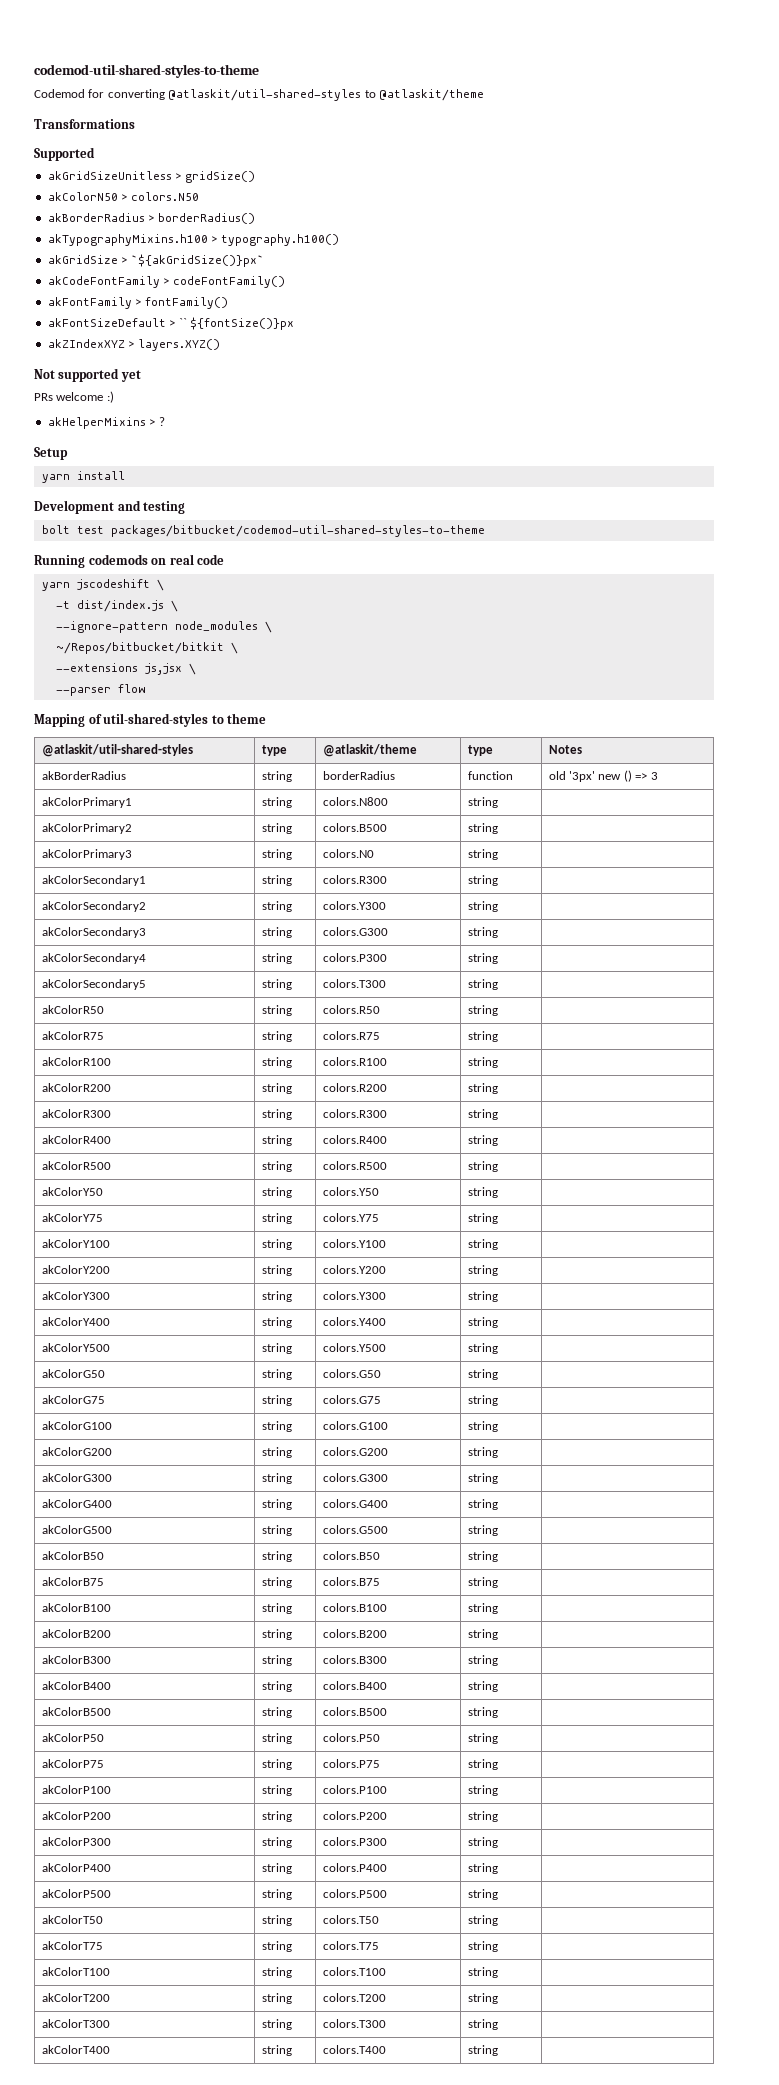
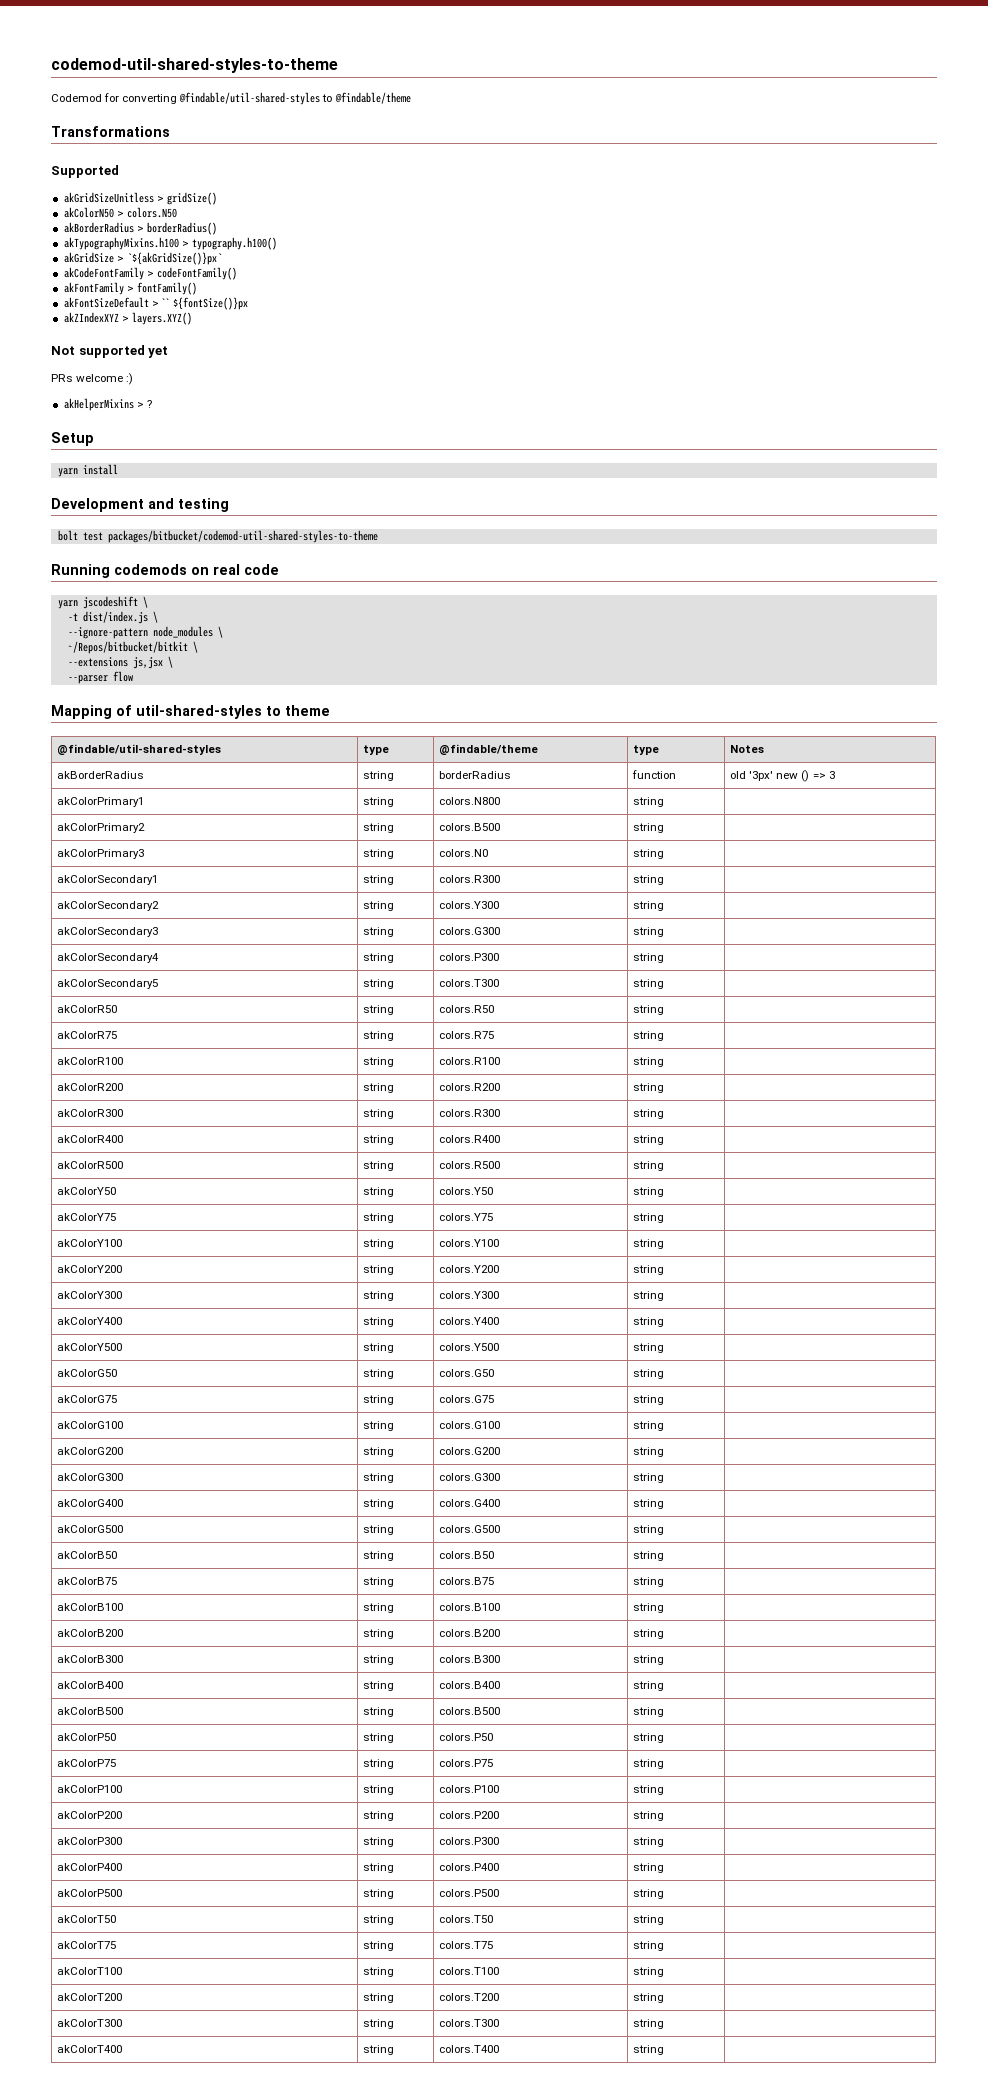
[168,89,484,101] @atlaskit/util-shared-styles to @atlaskit/theme -> [179,92,411,105] @findable/util-shared-styles to @findable/theme
[41,744,193,757] [261,745,287,756] [322,744,417,757] @atlaskit/util-shared-styles | type | @atlaskit/theme -> [57,744,222,755] [363,745,390,755] [439,744,539,755] @findable/util-shared-styles | type | @findable/theme

